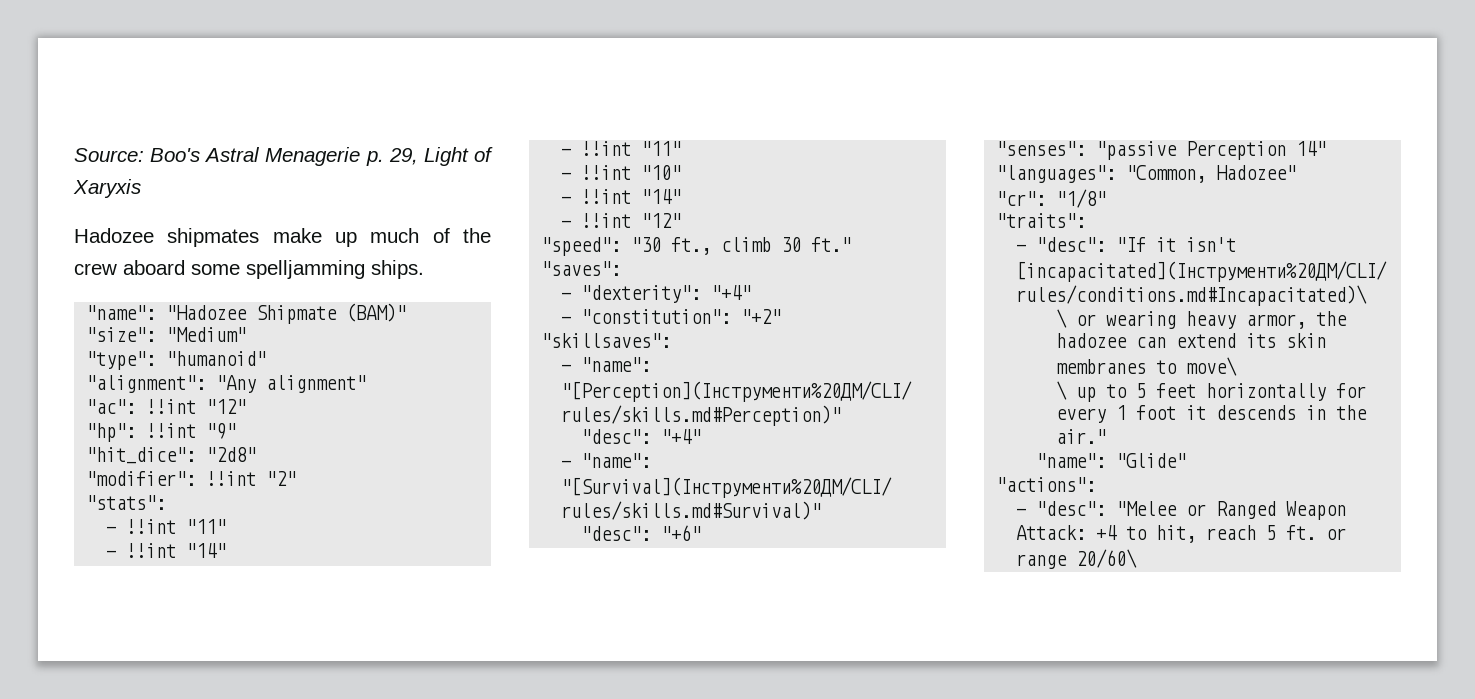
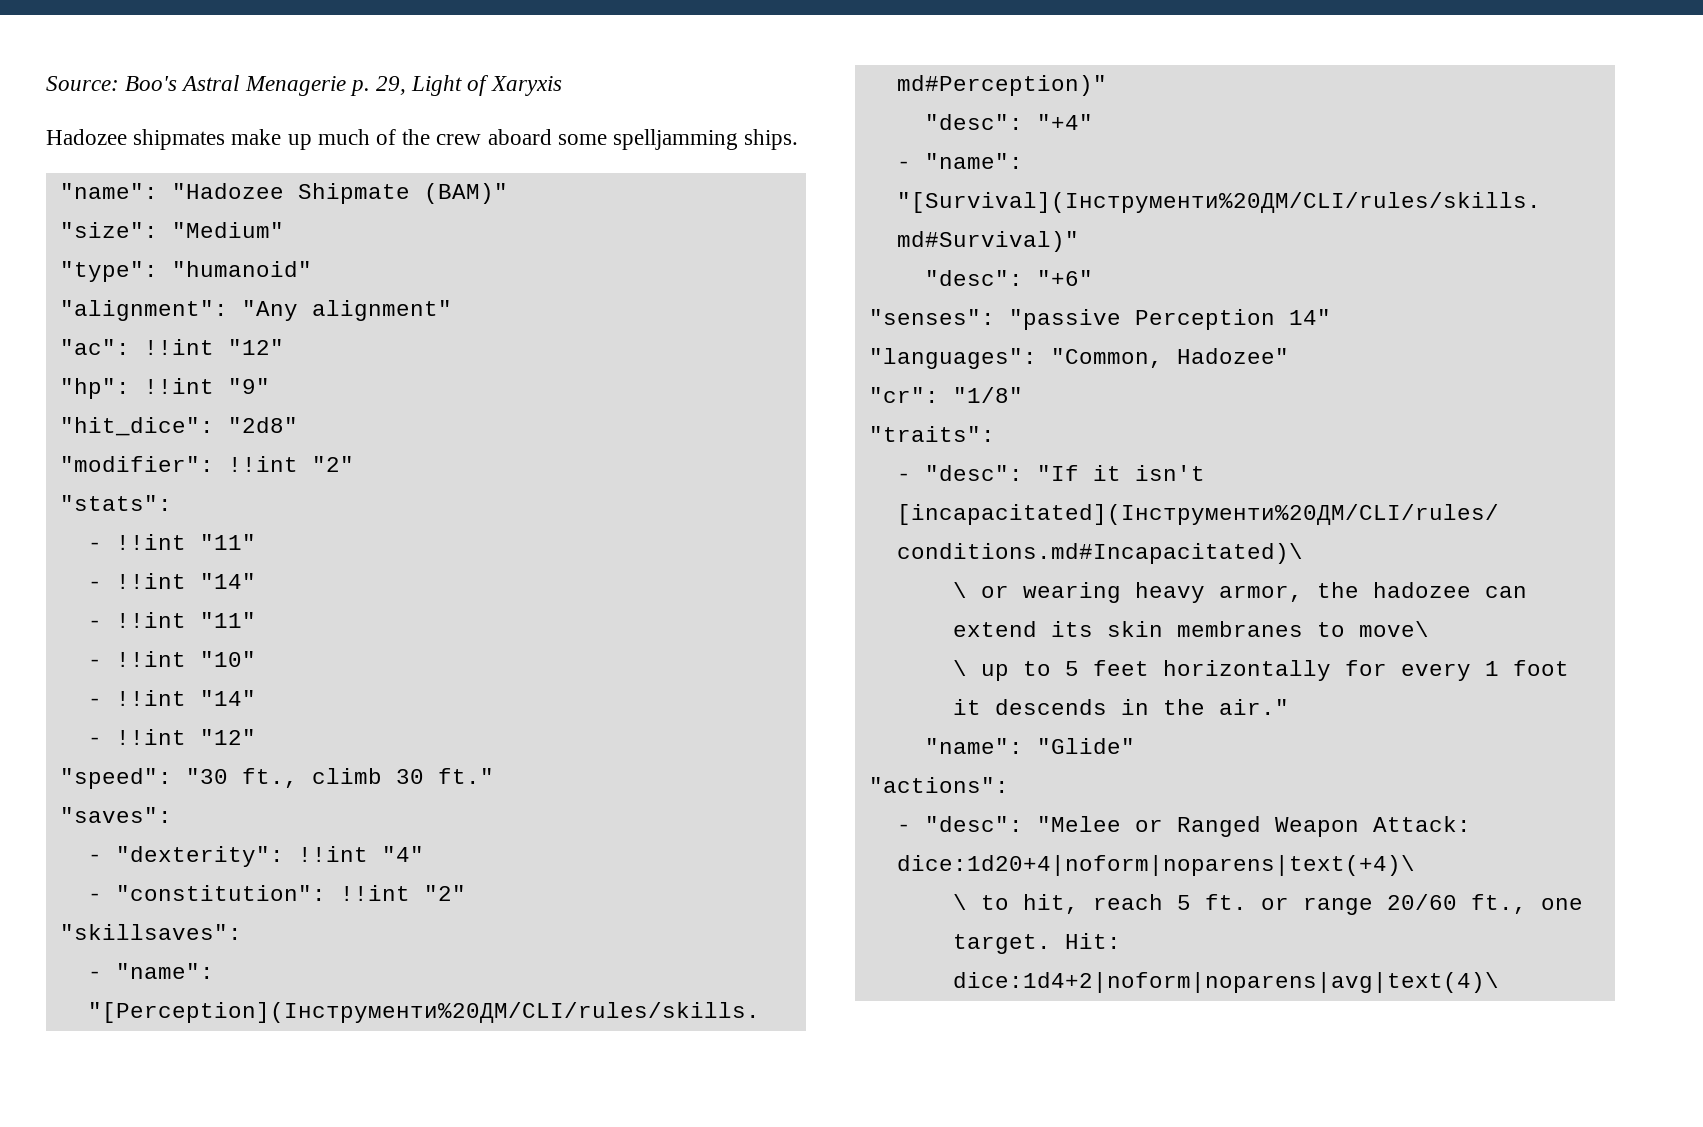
[711,285,752,300] "+4" -> [297,846,424,862] !!int "4"
[741,309,782,324] "+2" -> [339,885,466,901] !!int "2"
[1096,525,1118,540] +4 -> [896,855,1415,876] [952,894,967,910] dice:1d20+4|noform|noparens|text(+4)\ // \
[1076,549,1138,568] 20/60\ -> [1386,894,1583,914] [952,933,1121,954] [952,972,1499,993] 20/60 ft., one target. Hit: dice:1d4+2|noform|noparens|avg|text(4)\

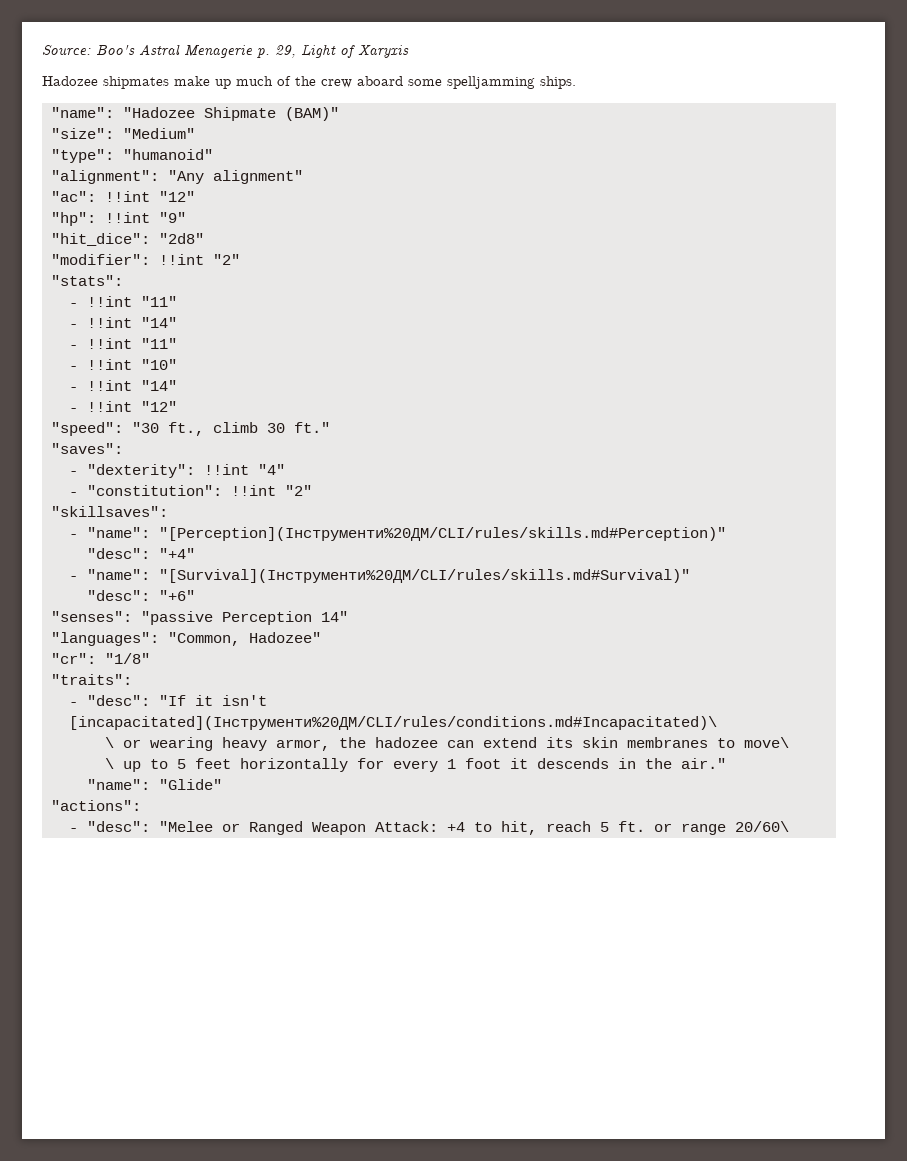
[896,855,1415,876] [952,894,967,910] dice:1d20+4|noform|noparens|text(+4)\ // \ -> [447,822,465,832] +4
[1386,894,1583,914] [952,933,1121,954] [952,972,1499,993] 20/60 ft., one target. Hit: dice:1d4+2|noform|noparens|avg|text(4)\ -> [735,821,789,832] 20/60\

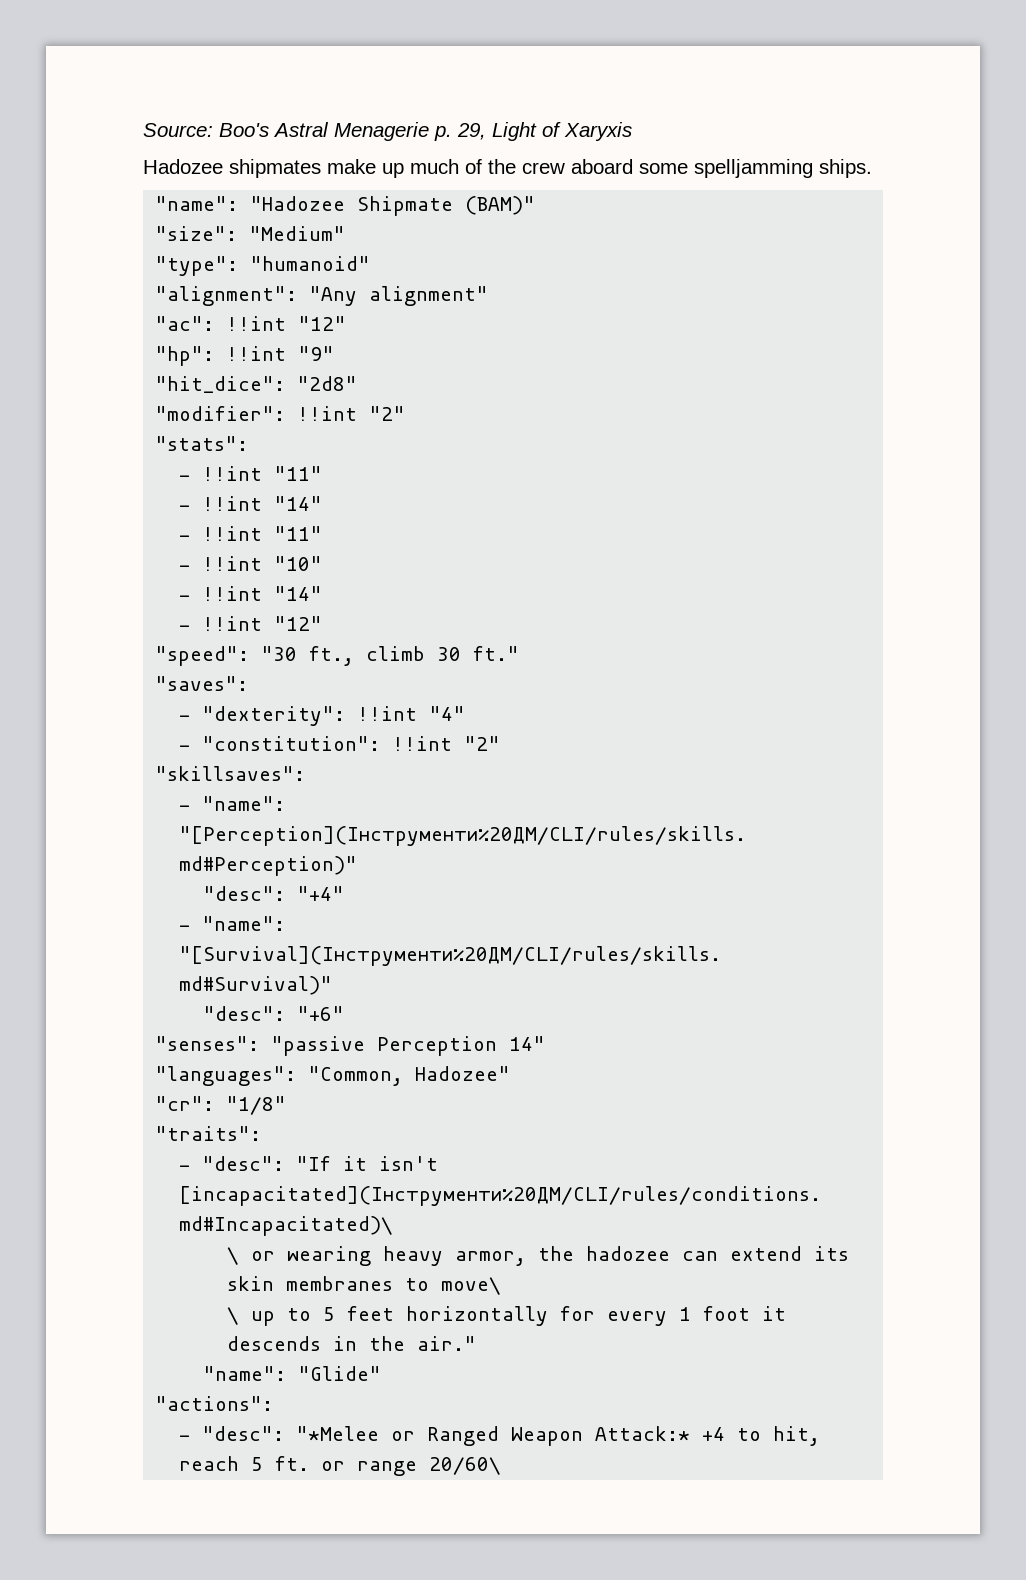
[159,821,213,832] "Melee -> [296,1426,380,1441] "*Melee
[375,821,438,832] Attack: -> [595,1426,691,1441] Attack:*

